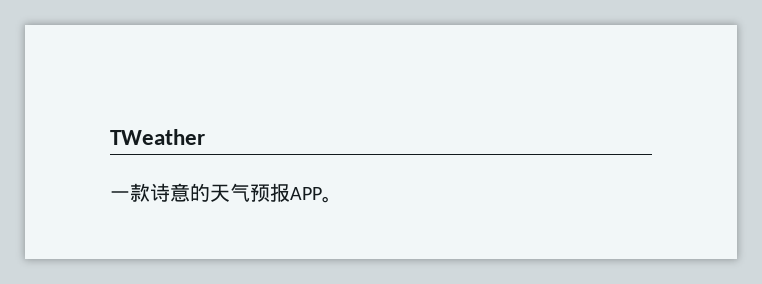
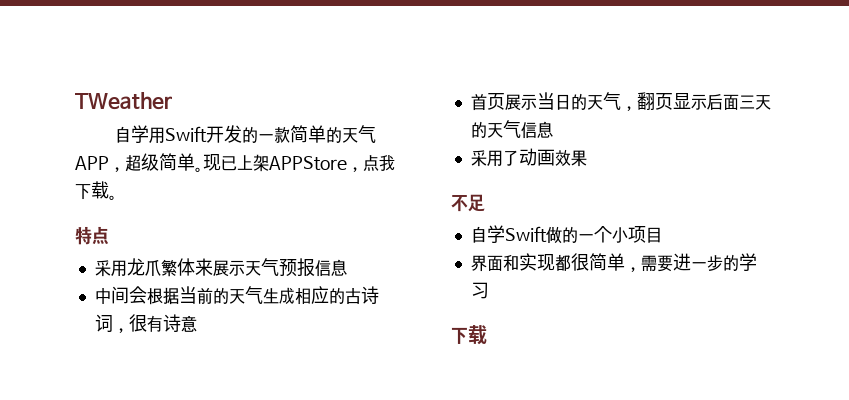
[110,183,342,203] 一款诗意的天气预报APP。 -> [114,125,376,143] [75,153,395,172] [75,181,117,200] [75,226,109,245] [94,258,347,277] [94,286,379,305] [94,314,197,333] [470,92,771,111] [470,120,553,139] [470,148,587,167] [451,194,485,212] [470,225,662,244] [470,253,757,272] [470,282,489,299] [451,325,487,345] 自学用Swift开发的一款简单的天气APP，超级简单。现已上架APPStore，点我下载。 // 特点 // 采用龙爪繁体来展示天气预报信息 // 中间会根据当前的天气生成相应的古诗词，很有诗意 // 首页展示当日的天气，翻页显示后面三天的天气信息 // 采用了动画效果 // 不足 // 自学Swift做的一个小项目 // 界面和实现都很简单，需要进一步的学习 // 下载

